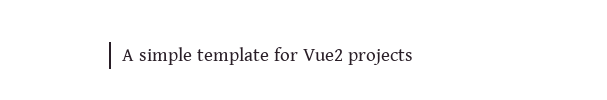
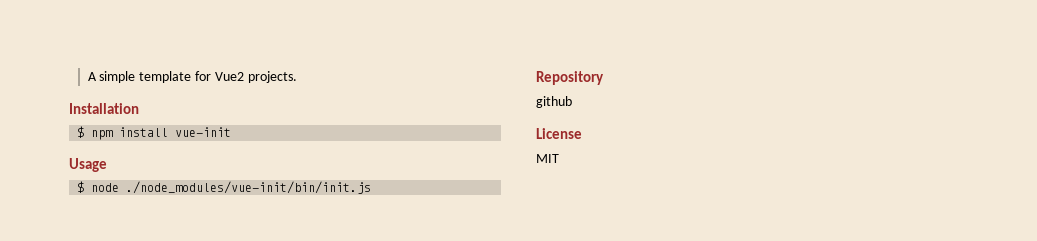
[347,49,413,65] projects -> [247,71,297,83] [69,103,139,114] [77,126,232,140] [69,158,107,172] [77,181,372,194] [536,71,604,85] [536,96,572,108] [536,128,582,139] [536,154,559,163] projects. // Installation // $ npm install vue-init // Usage // $ node ./node_modules/vue-init/bin/init.js // Repository // github // License // MIT

